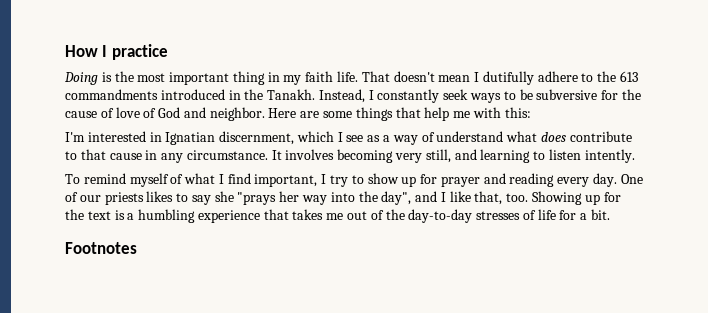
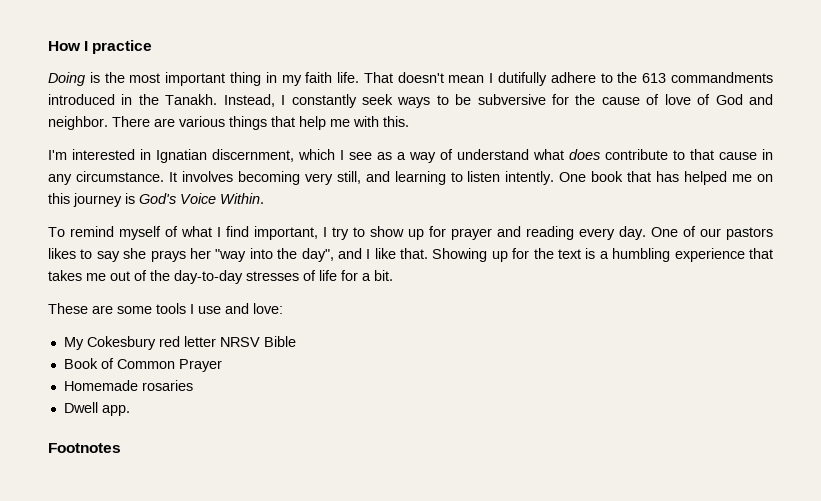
[268,108,353,118] Here are some -> [112,116,225,127] There are various
[504,107,531,118] this: -> [383,116,409,127] this.
(635, 156) none -> [559,171,774,185] [48,193,264,207] One book that has helped me on this journey is God's Voice Within.
[104,192,144,205] priests -> [726,227,773,240] pastors
[237,191,328,205] "prays her way -> [150,248,247,262] prays her "way
[474,191,529,205] that, too. -> [400,248,429,259] that.
(611, 214) none -> [48,303,283,314] [63,336,296,350] [63,358,222,372] [63,380,193,391] [63,402,130,416] // These are some tools I use and love: // My Cokesbury red letter NRSV Bible // Book of Common Prayer // Homemade rosaries // Dwell app.

